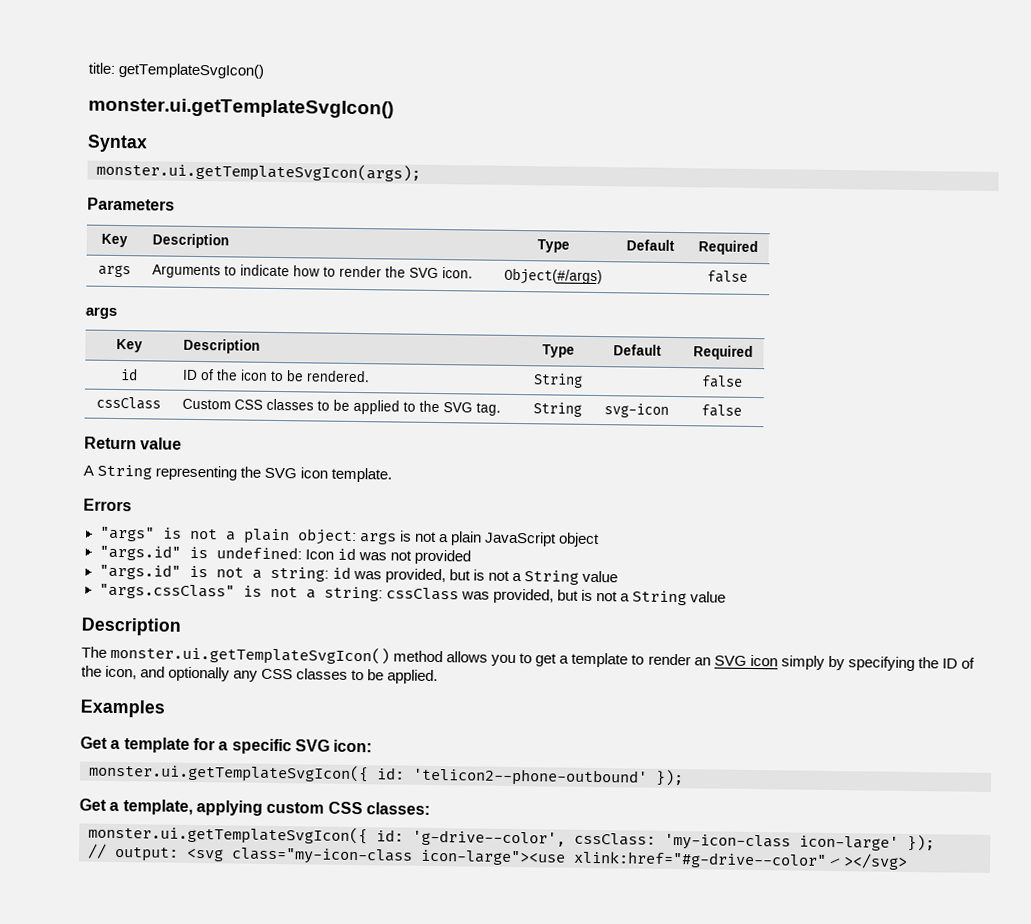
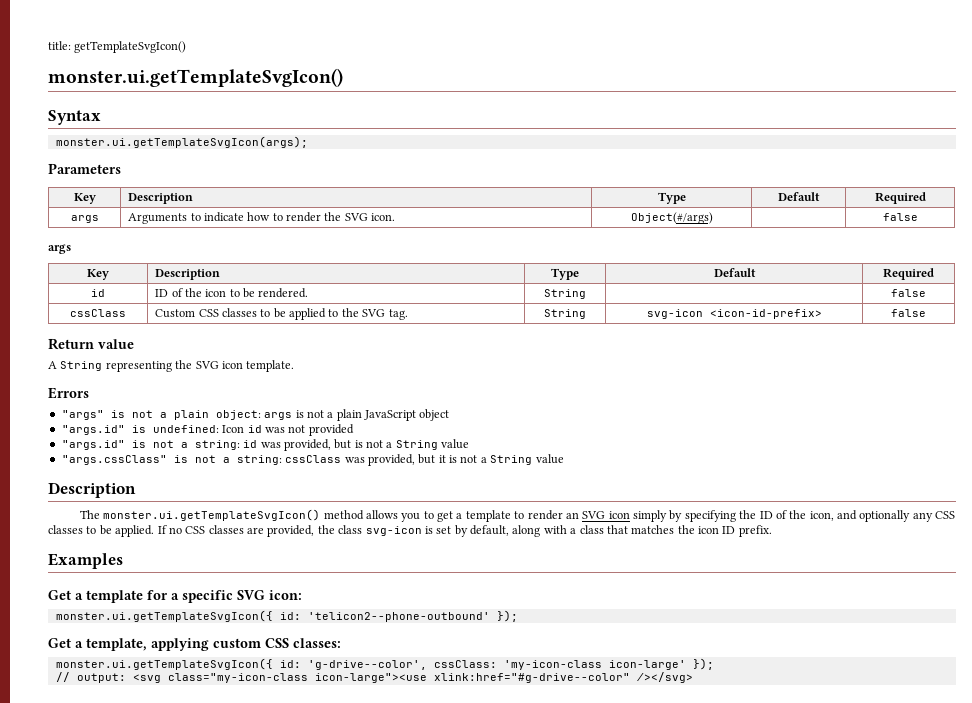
(669, 410) none -> [709,309,822,319] <icon-id-prefix>
(579, 595) none -> [438,455,446,463] it
(439, 677) none -> [157,525,772,537] If no CSS classes are provided, the class svg-icon is set by default, along with a class that matches the icon ID prefix.

